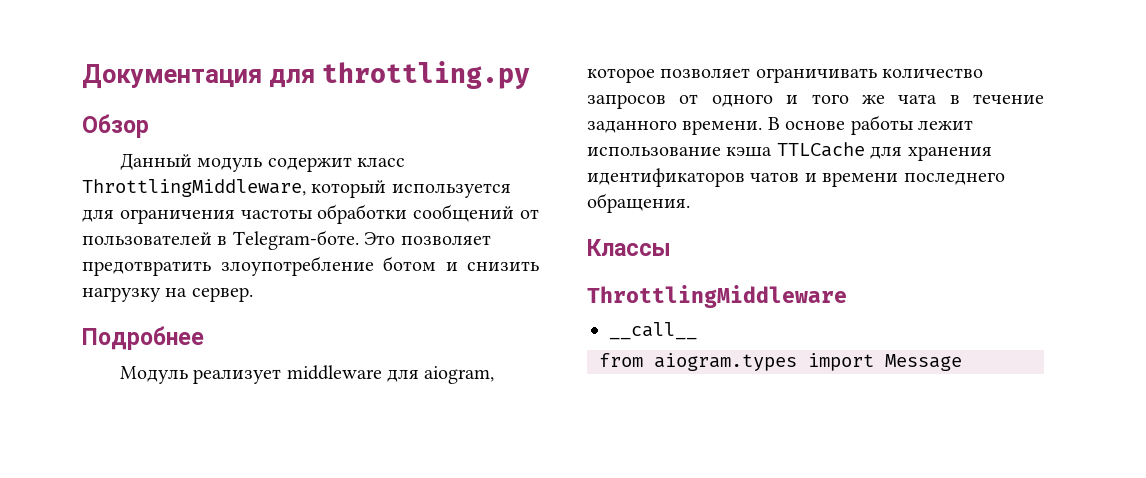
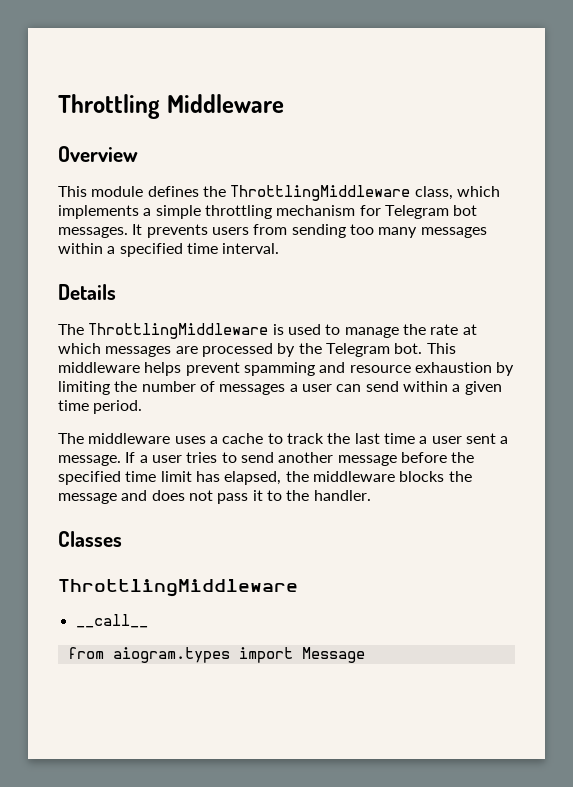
[82,61,530,89] [82,114,149,138] [119,153,406,172] [82,179,511,198] [82,204,539,224] [82,230,491,250] [82,256,539,276] [82,287,253,302] [82,326,204,350] [119,365,495,384] [587,68,984,83] [587,94,1044,109] [587,115,973,135] [587,142,992,161] [587,168,1005,187] [587,193,690,213] [587,239,671,256] Документация для throttling.py // Обзор // Данный модуль содержит класс ThrottlingMiddleware, который используется для ограничения частоты обработки сообщений от пользователей в Telegram-боте. Это позволяет предотвратить злоупотребление ботом и снизить нагрузку на сервер. // Подробнее // Модуль реализует middleware для aiogram, которое позволяет ограничивать количество запросов от одного и того же чата в течение заданного времени. В основе работы лежит использование кэша TTLCache для хранения идентификаторов чатов и времени последнего обращения. // Классы -> [58,94,284,119] [58,146,138,162] [58,185,500,201] [58,205,478,219] [58,224,487,238] [58,243,280,257] [58,284,116,300] [58,323,477,339] [58,343,456,357] [58,362,515,376] [58,381,502,395] [58,400,143,414] [58,433,509,444] [58,452,475,466] [58,471,472,485] [58,490,371,504] [58,531,122,547] Throttling Middleware // Overview // This module defines the ThrottlingMiddleware class, which implements a simple throttling mechanism for Telegram bot messages. It prevents users from sending too many messages within a specified time interval. // Details // The ThrottlingMiddleware is used to manage the rate at which messages are processed by the Telegram bot. This middleware helps prevent spamming and resource exhaustion by limiting the number of messages a user can send within a given time period. // The middleware uses a cache to track the last time a user sent a message. If a user tries to send another message before the specified time limit has elapsed, the middleware blocks the message and does not pass it to the handler. // Classes

